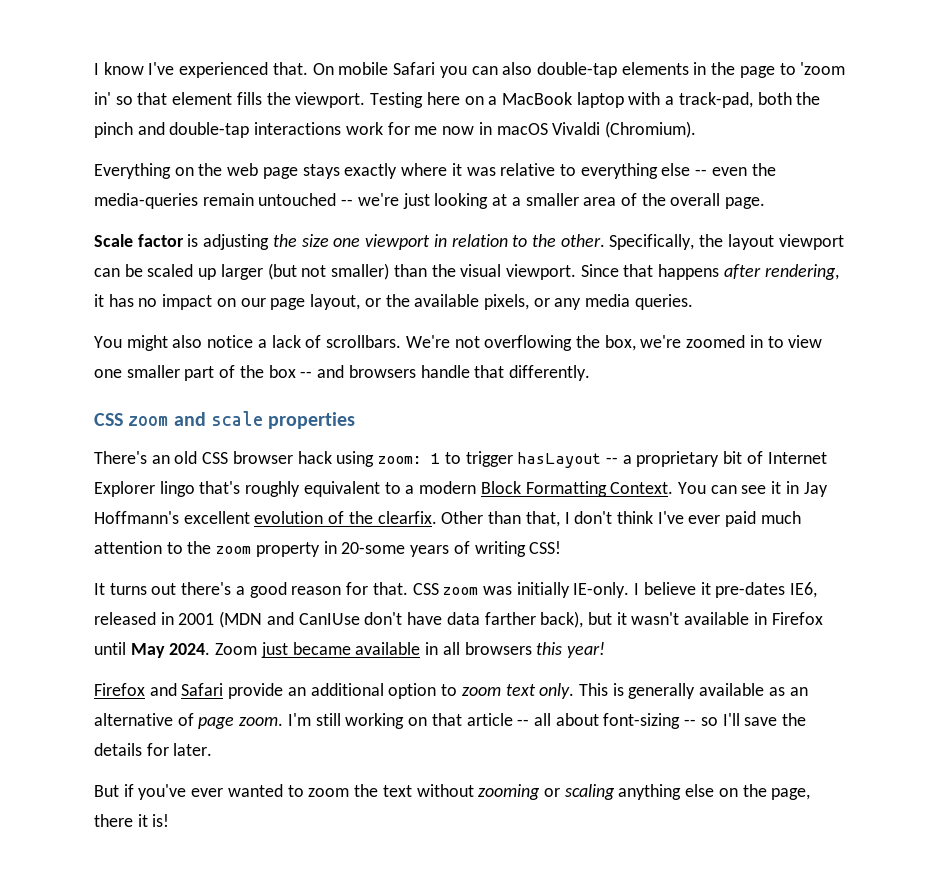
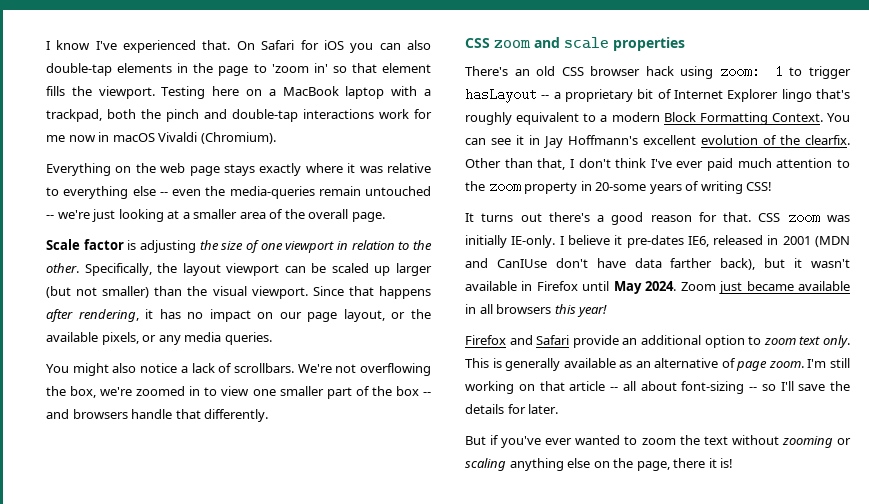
[338,62,436,75] mobile Safari -> [261,40,344,50] Safari for iOS
[678,92,753,108] track-pad, -> [46,109,102,122] trackpad,
(329, 240) none -> [245,240,259,253] of

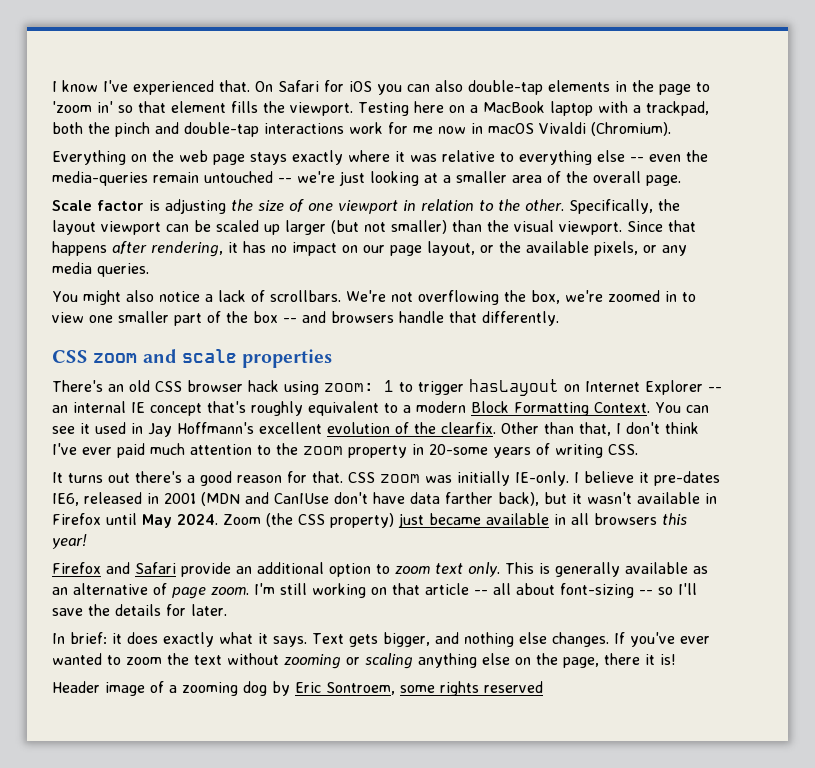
[541,89,812,102] -- a proprietary bit of Internet Explorer lingo -> [564,380,722,395] [52,401,202,416] on Internet Explorer -- an internal IE concept
(524, 140) none -> [95,422,126,434] used
[746,182,773,191] CSS! -> [608,444,638,455] CSS.
(716, 286) none -> [266,513,394,528] (the CSS property)
[465,435,500,445] But if -> [52,632,625,647] In brief: it does exactly what it says. Text gets bigger, and nothing else changes. If
(734, 463) none -> [52,681,543,696] // Header image of a zooming dog by Eric Sontroem, some rights reserved

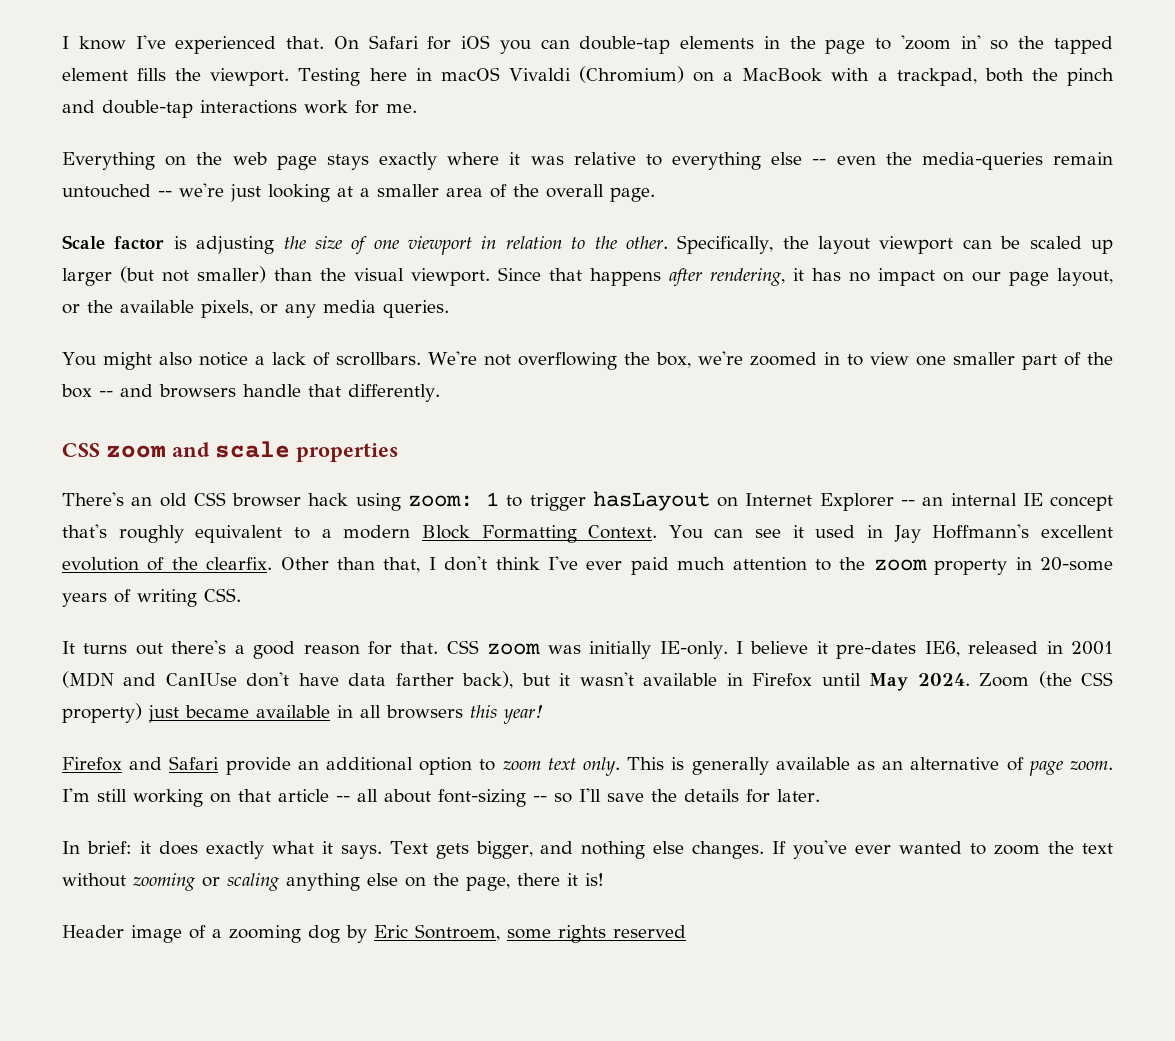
[435,80,463,92] also -> (570, 44) none
[138,101,166,113] that -> [1018,36,1114,54] the tapped
(444, 107) none -> [415,66,684,83] in macOS Vivaldi (Chromium)
[549,101,593,116] laptop -> (823, 75) none
[413,122,671,136] me now in macOS Vivaldi (Chromium). -> [386,104,417,113] me.

